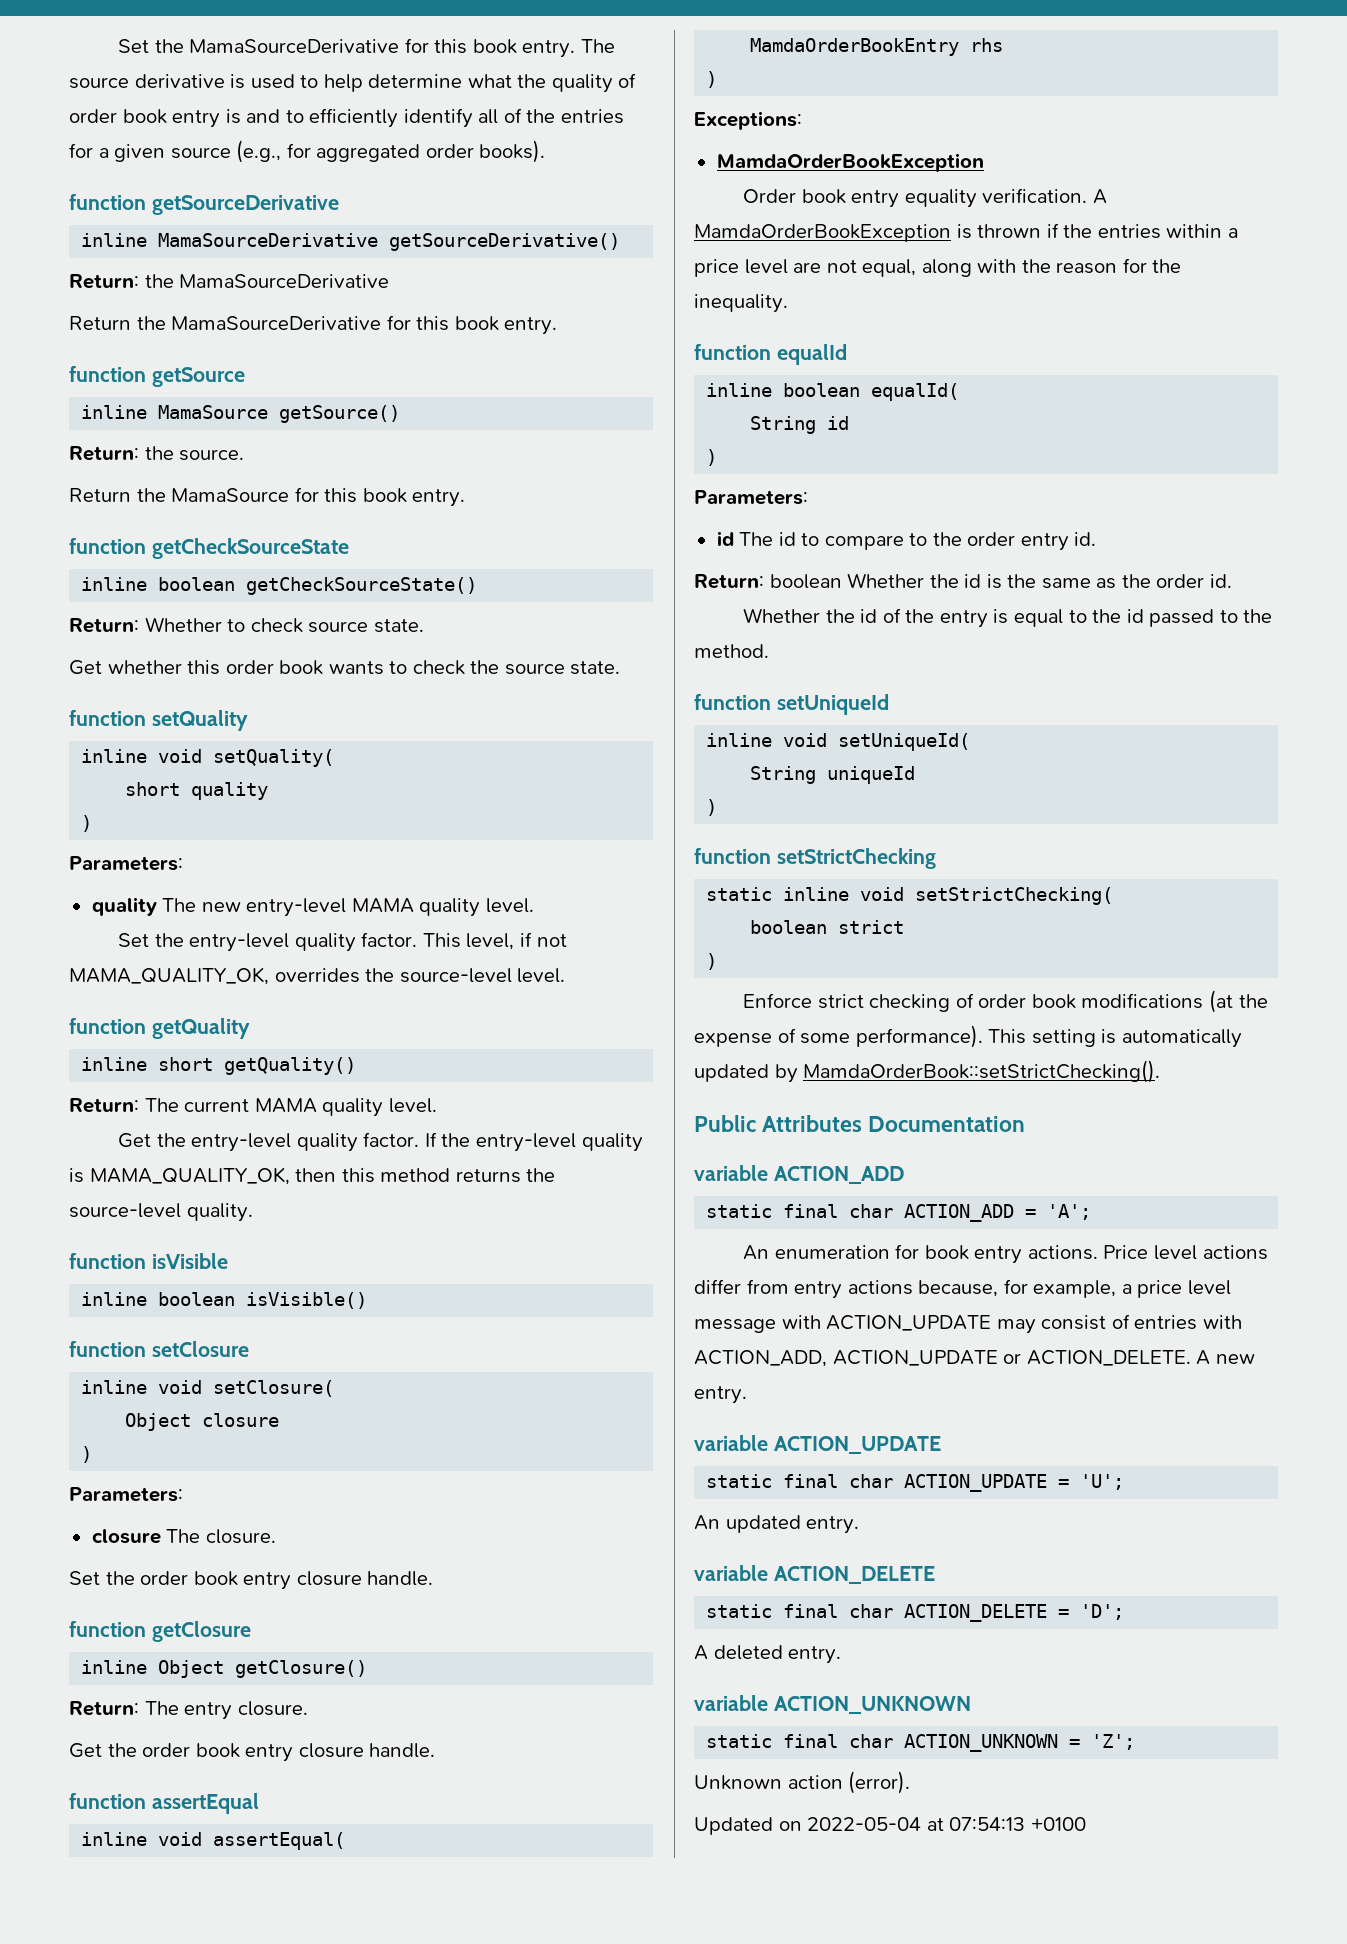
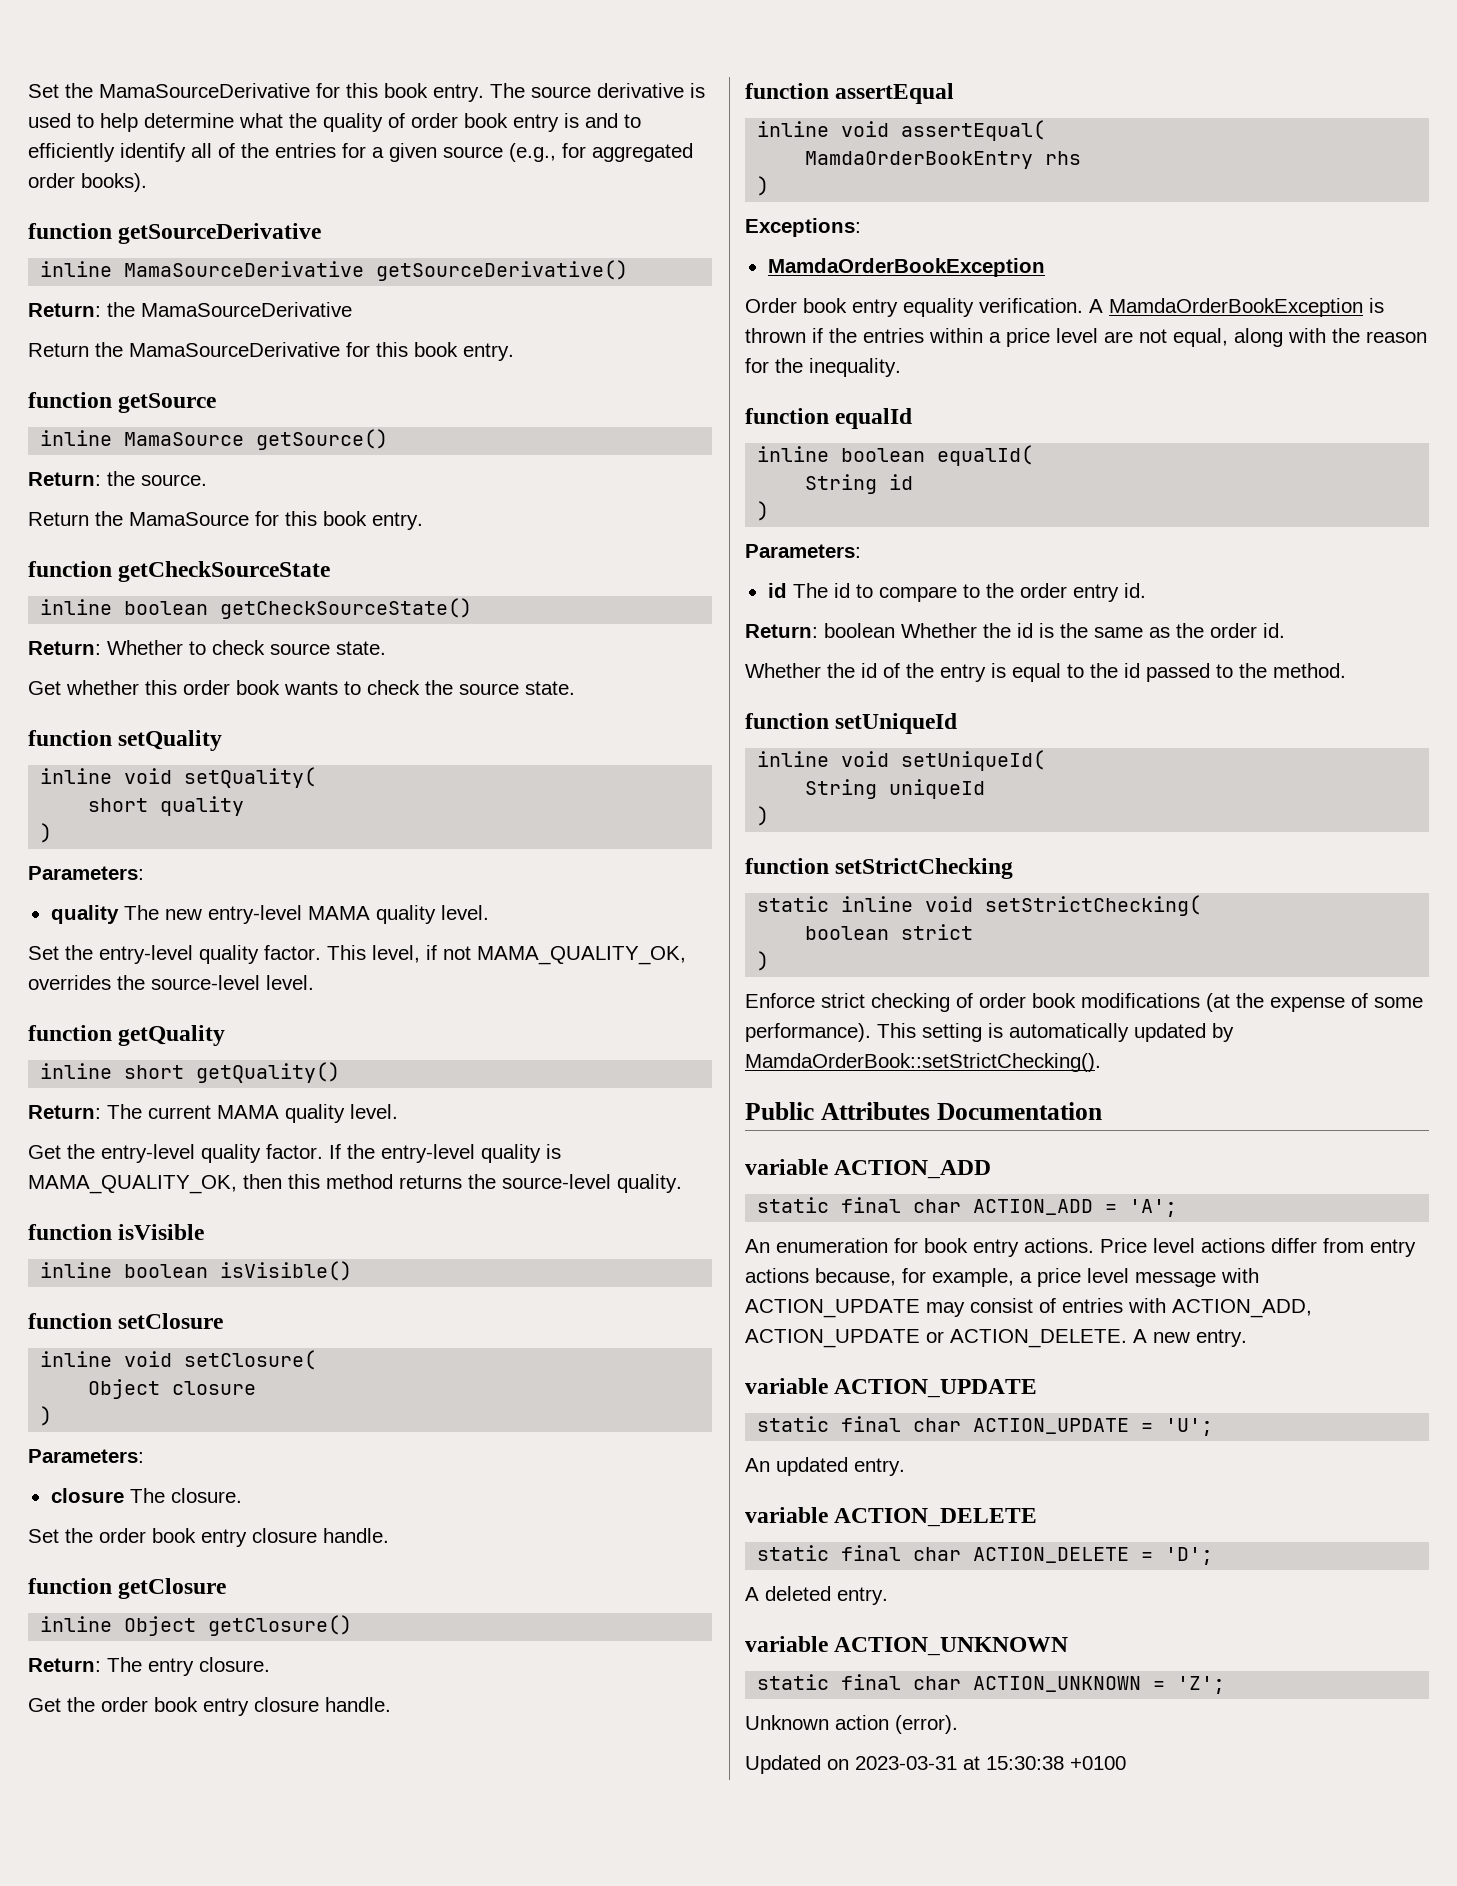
[807,1817,1026,1831] 2022-05-04 at 07:54:13 -> [855,1756,1064,1770] 2023-03-31 at 15:30:38

